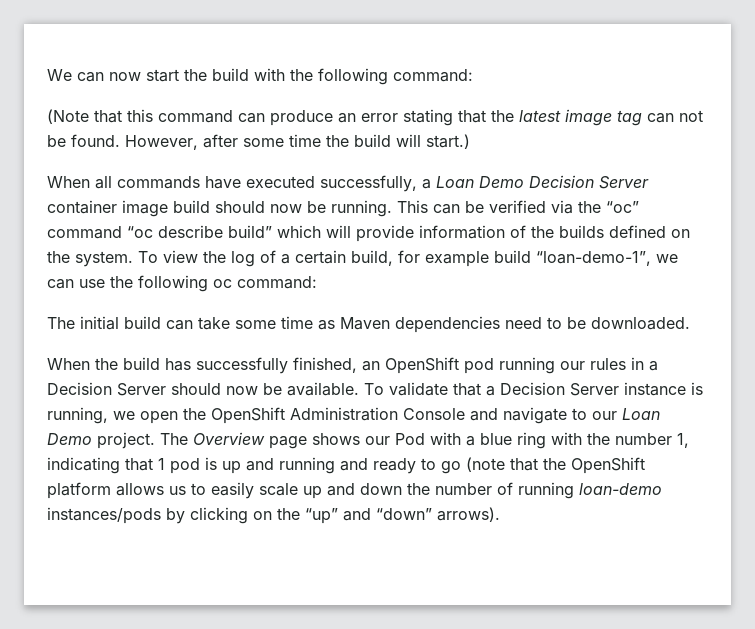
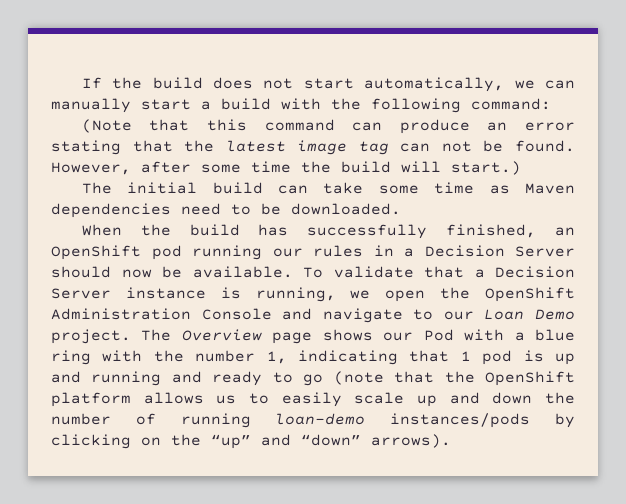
[47,69,207,82] We can now start the -> [81,77,575,92] [51,98,211,113] If the build does not start automatically, we can manually start a
[47,175,649,192] [47,200,639,217] [47,225,690,242] [47,250,678,267] [47,275,317,292] // When all commands have executed successfully, a Loan Demo Decision Server container image build should now be running. This can be verified via the “oc” command “oc describe build” which will provide information of the builds defined on the system. To view the log of a certain build, for example build “loan-demo-1”, we can use the following oc command: -> (521, 168) none

